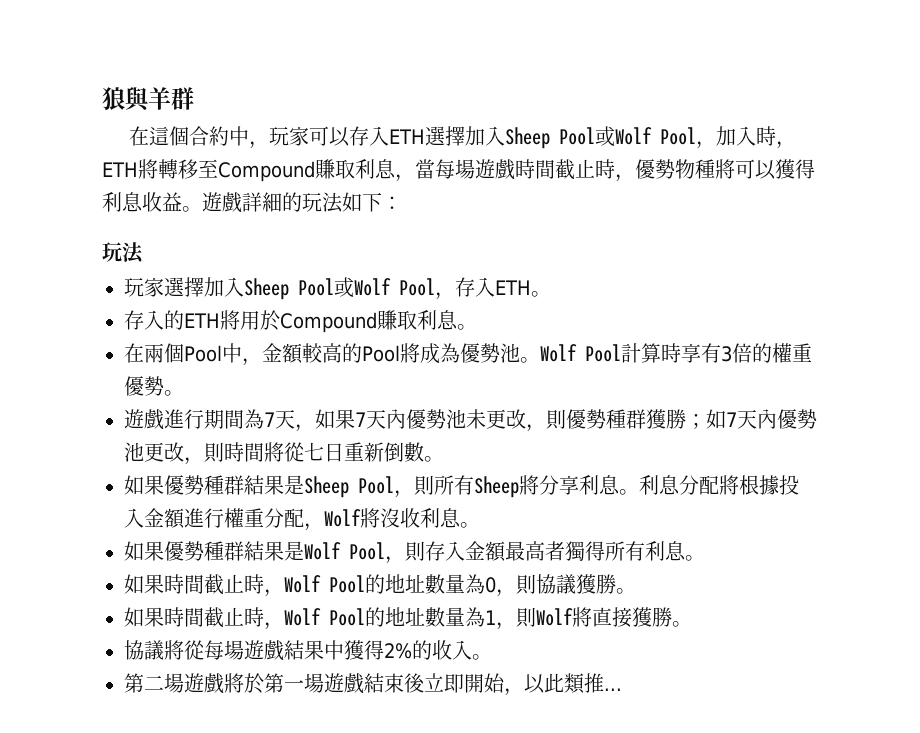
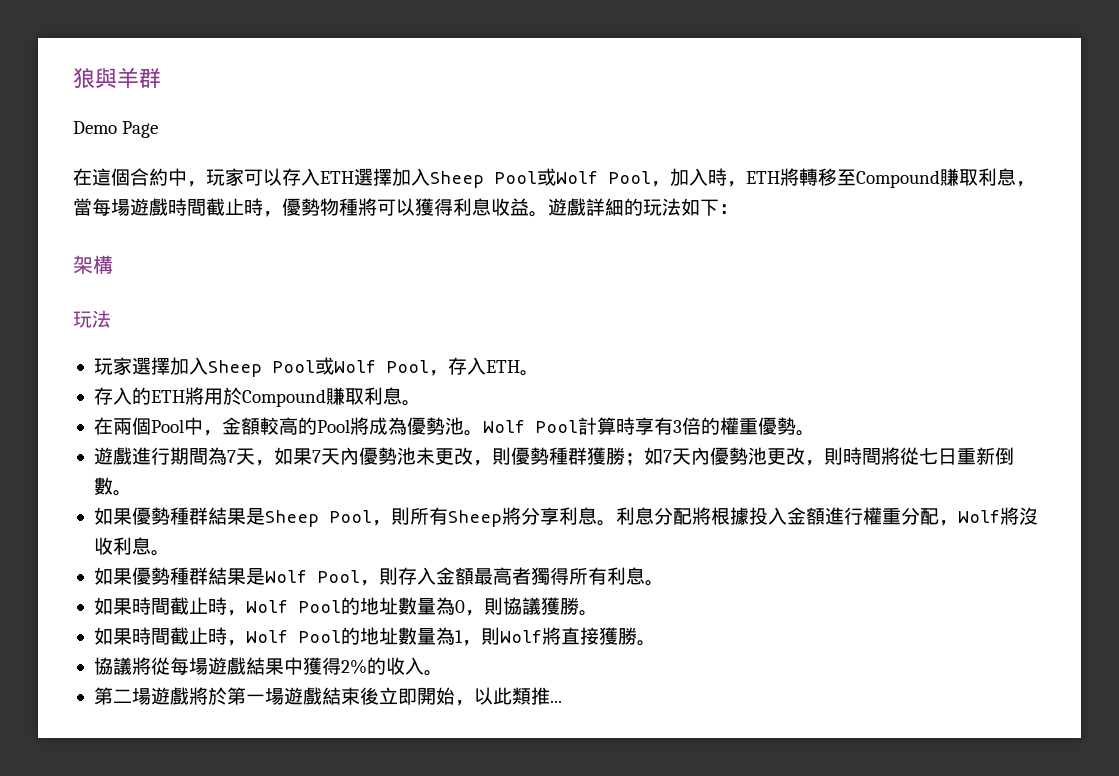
(194, 98) none -> [73,121,159,138] // Demo Page
(402, 203) none -> [73,255,113,274] // 架構

